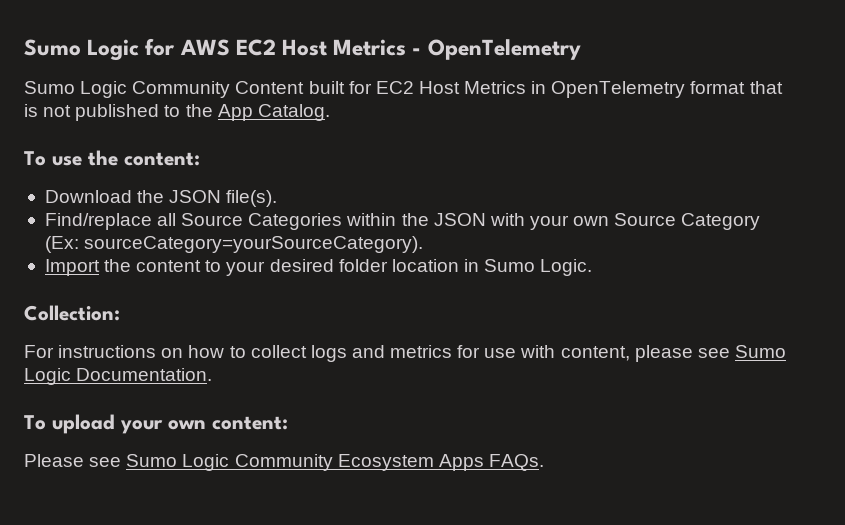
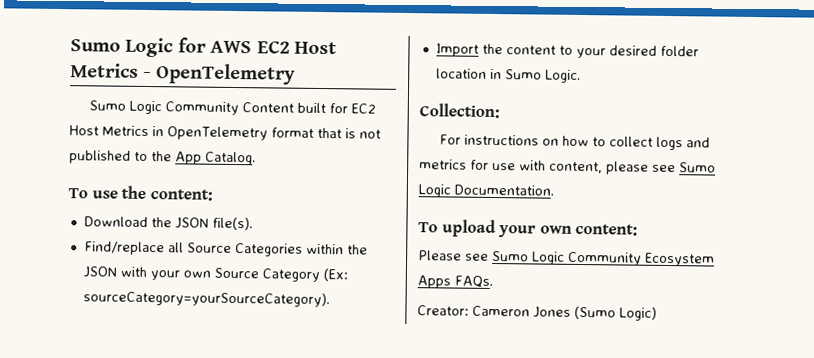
(544, 462) none -> [417,305,657,321] // Creator: Cameron Jones (Sumo Logic)

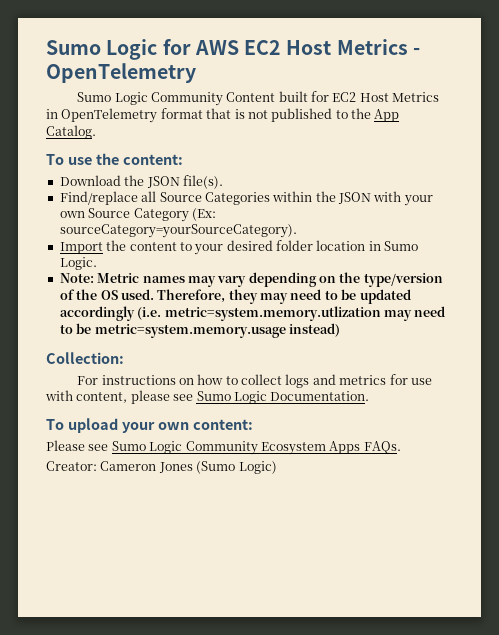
(581, 76) none -> [59,272,443,287] [59,289,411,304] [59,306,446,321] [59,323,340,338] // Note: Metric names may vary depending on the type/version of the OS used. Therefore, they may need to be updated accordingly (i.e. metric=system.memory.utlization may need to be metric=system.memory.usage instead)

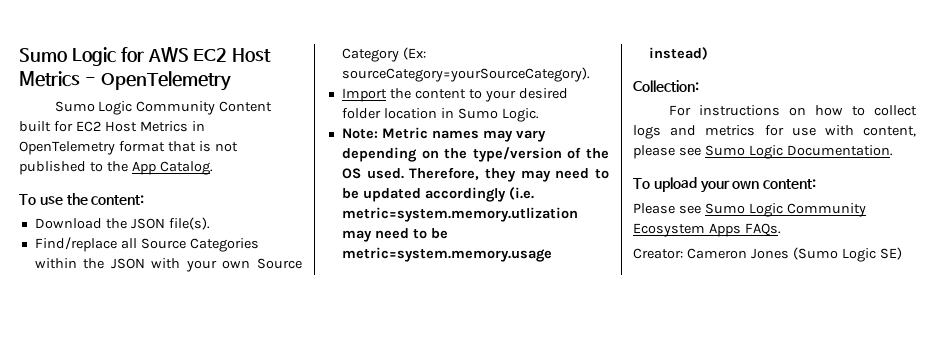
[238,461,277,474] Logic) -> [841,247,902,262] Logic SE)

